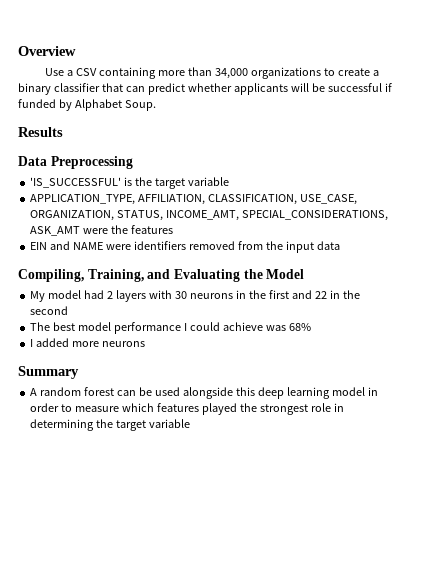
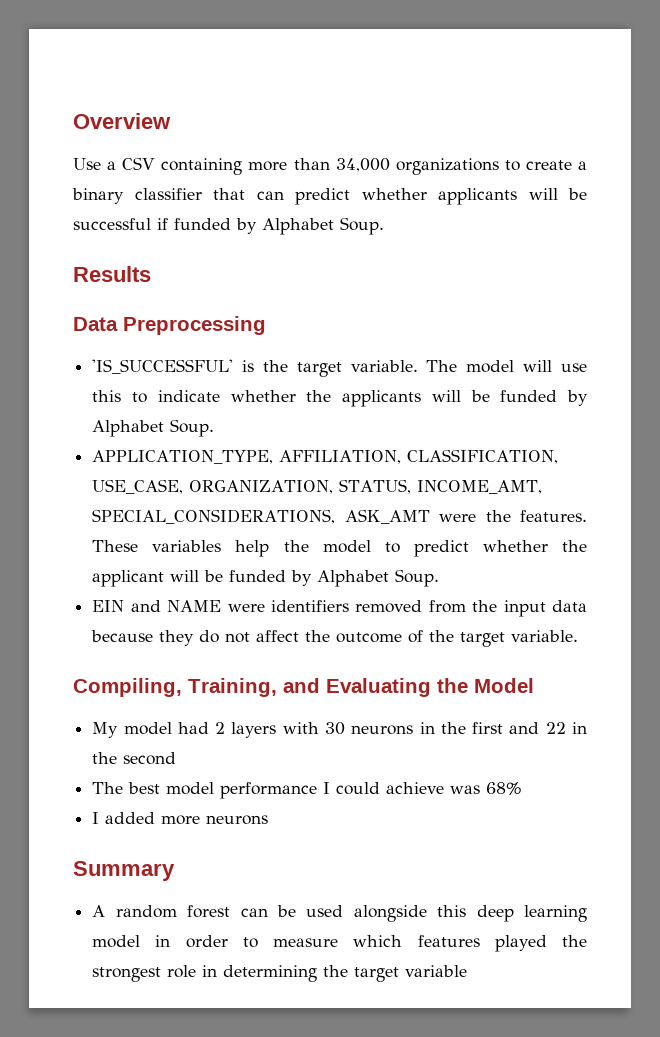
[187,177,229,186] variable -> [350,360,587,373] [92,390,588,407] [92,419,215,437] variable. The model will use this to indicate whether the applicants will be funded by Alphabet Soup.
[131,225,174,234] features -> [520,510,587,522] [92,540,587,557] [92,569,440,587] features. These variables help the model to predict whether the applicant will be funded by Alphabet Soup.
(340, 245) none -> [91,630,579,647] because they do not affect the outcome of the target variable.

